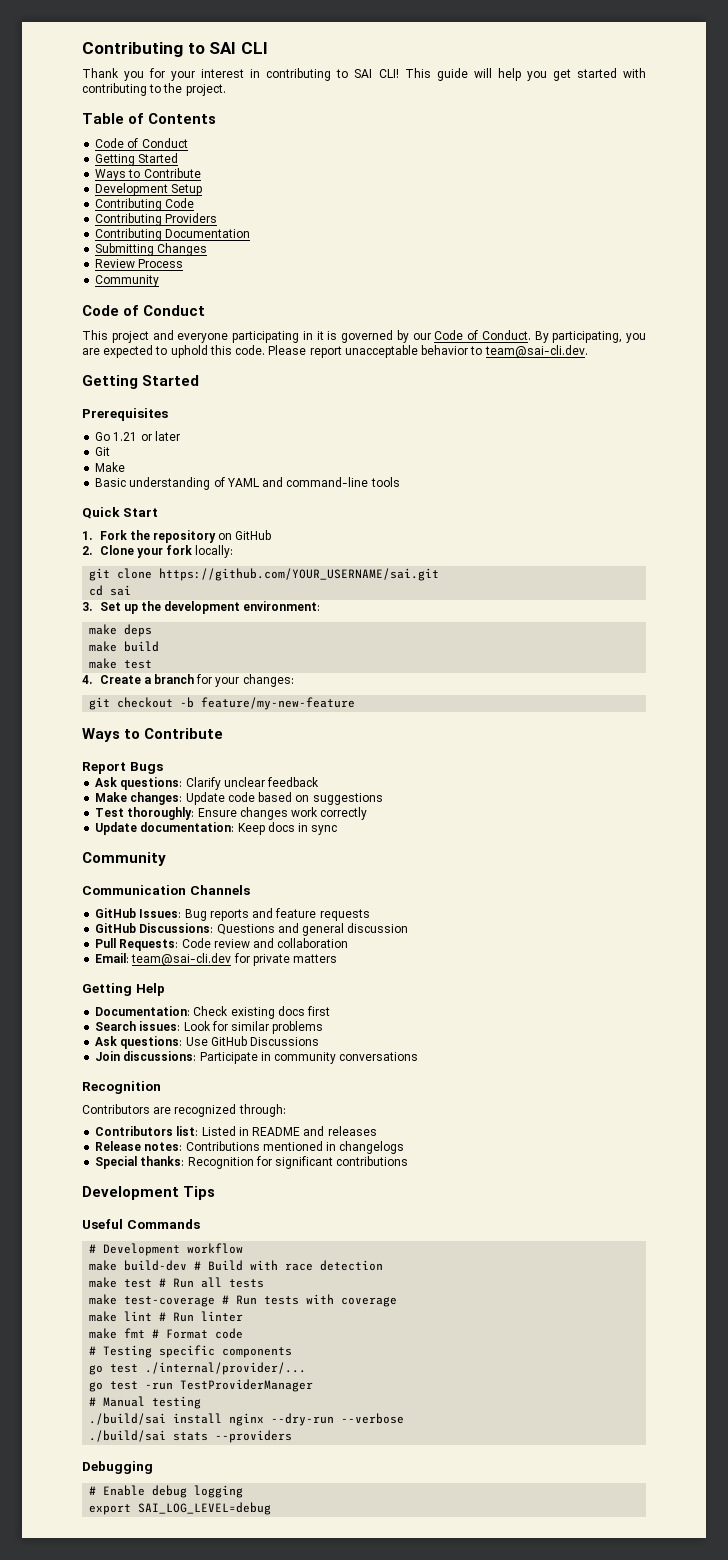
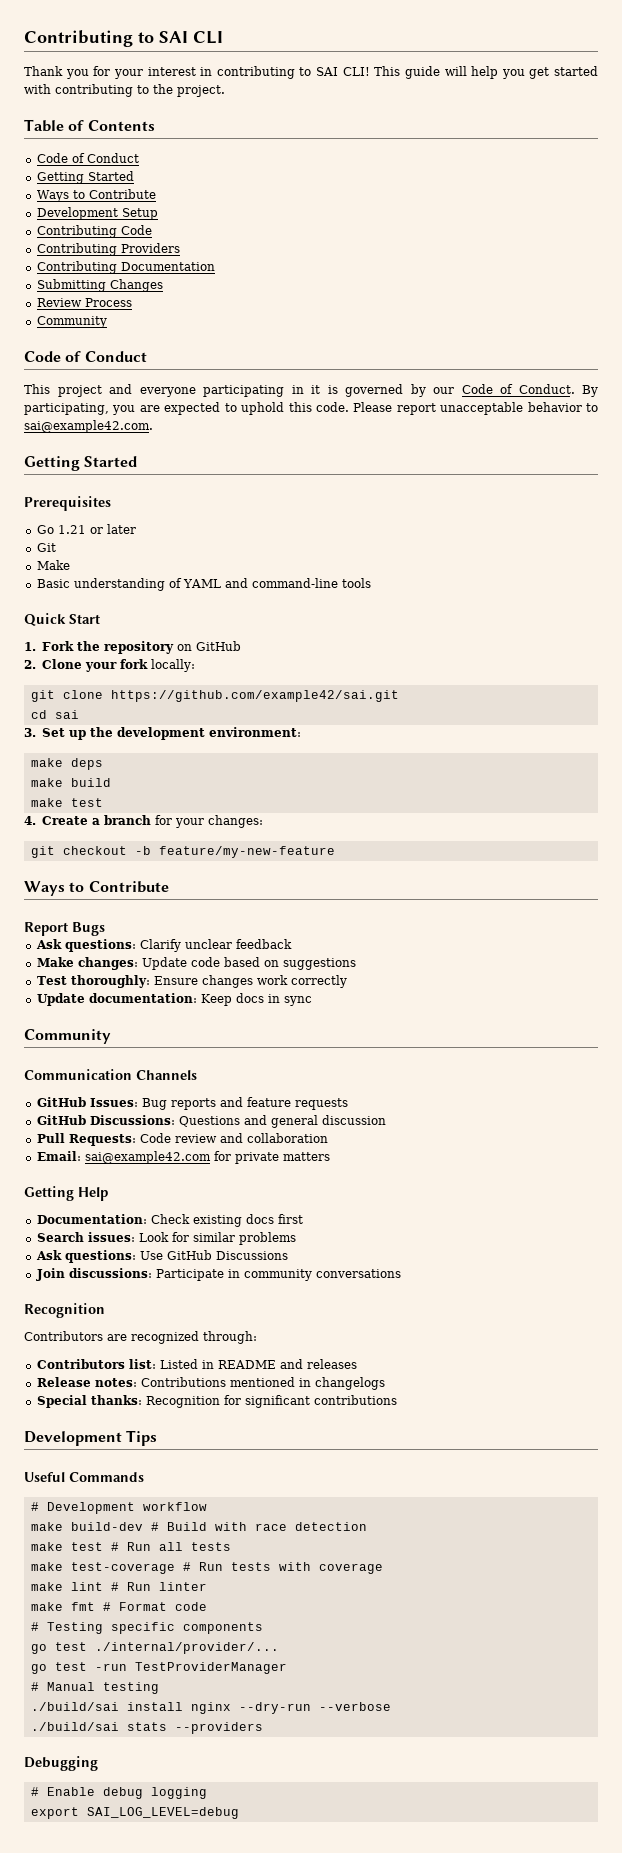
[484,345,588,358] team@sai-cli.dev. -> [24,420,153,433] sai@example42.com.
[159,568,440,581] https://github.com/YOUR_USERNAME/sai.git -> [110,690,399,702] https://github.com/example42/sai.git
[131,953,232,966] team@sai-cli.dev -> [84,1151,211,1164] sai@example42.com

